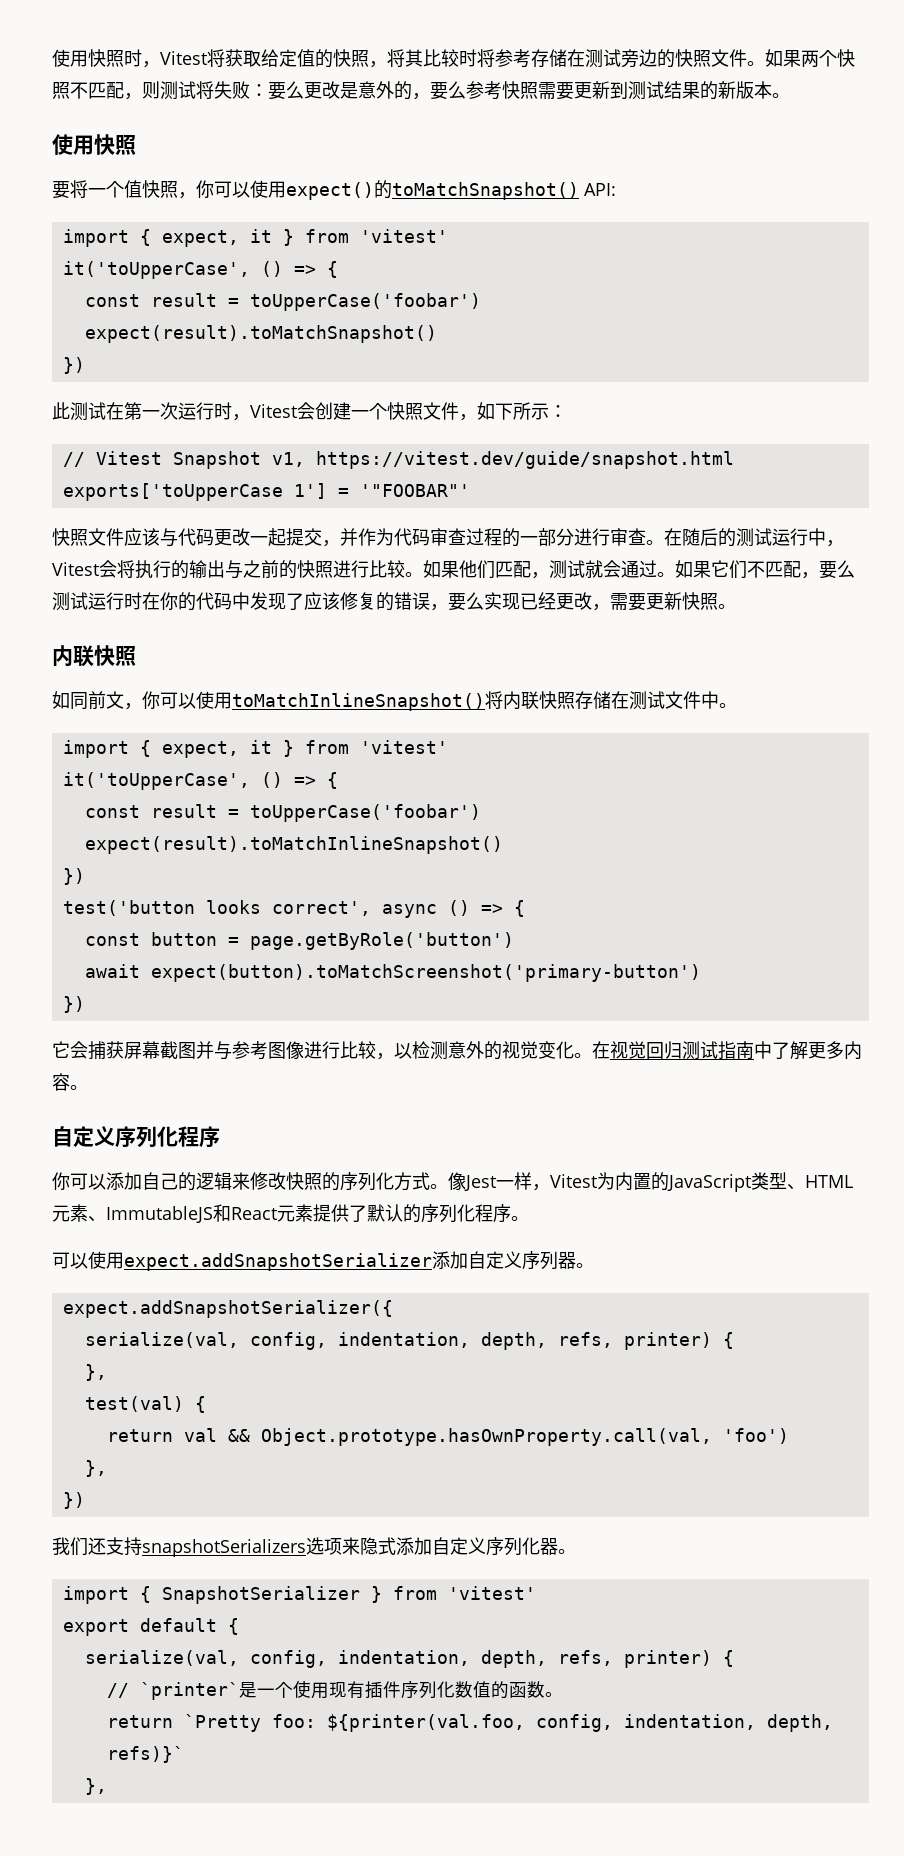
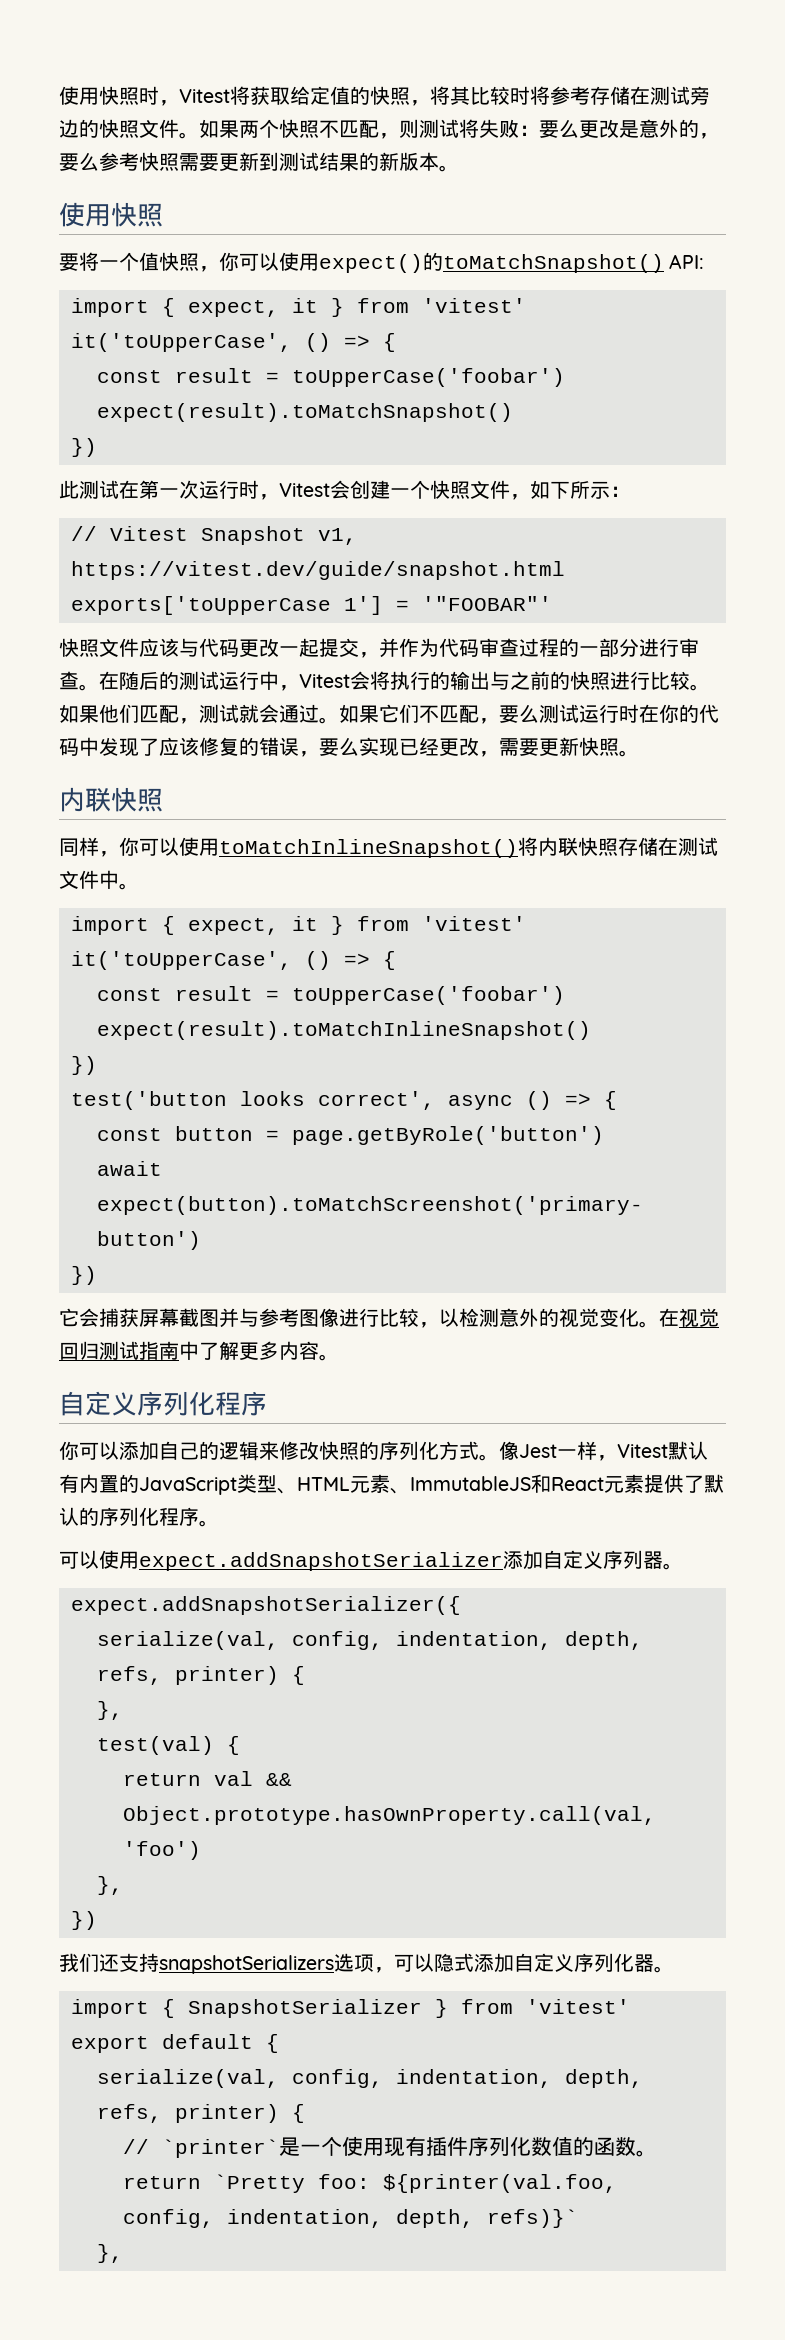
[52,691,124,710] 如同前文 -> [59,837,99,856] 同样
[597,1172,615,1190] 为 -> [668,1441,708,1460] [59,1474,79,1493] 默认有
[342,1537,360,1555] 来 -> [374,1953,434,1973] ，可以

